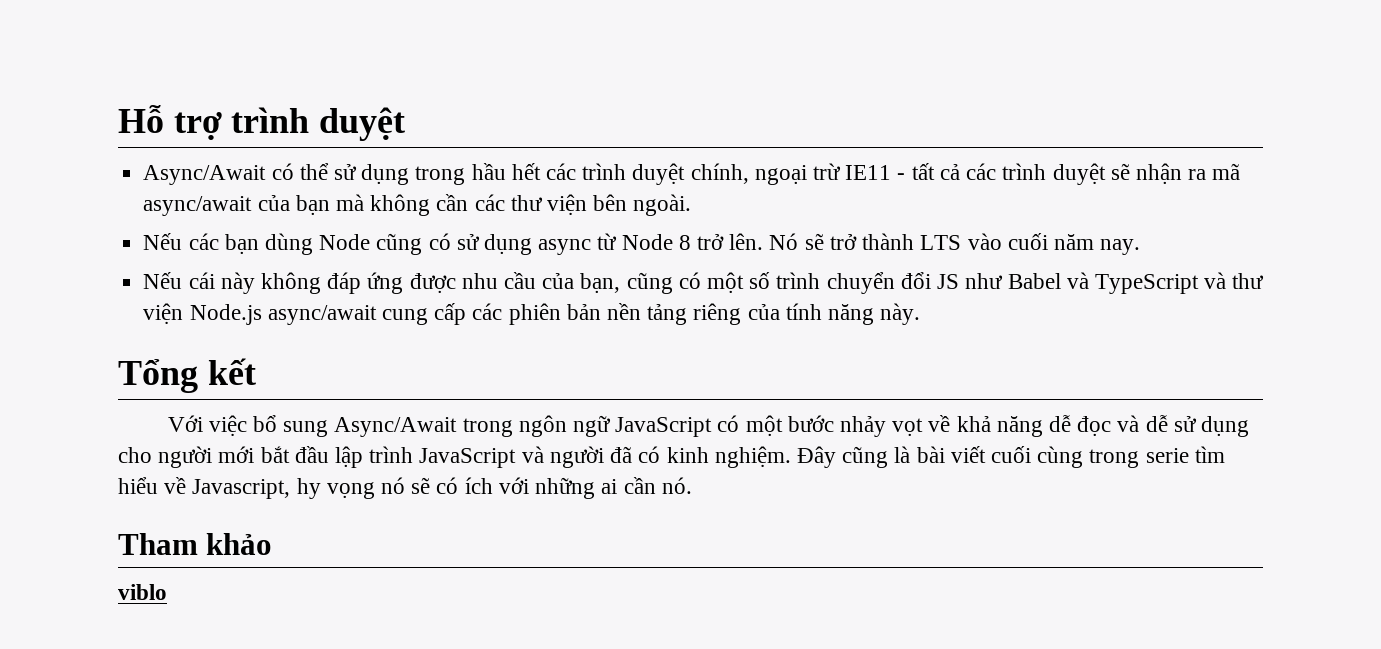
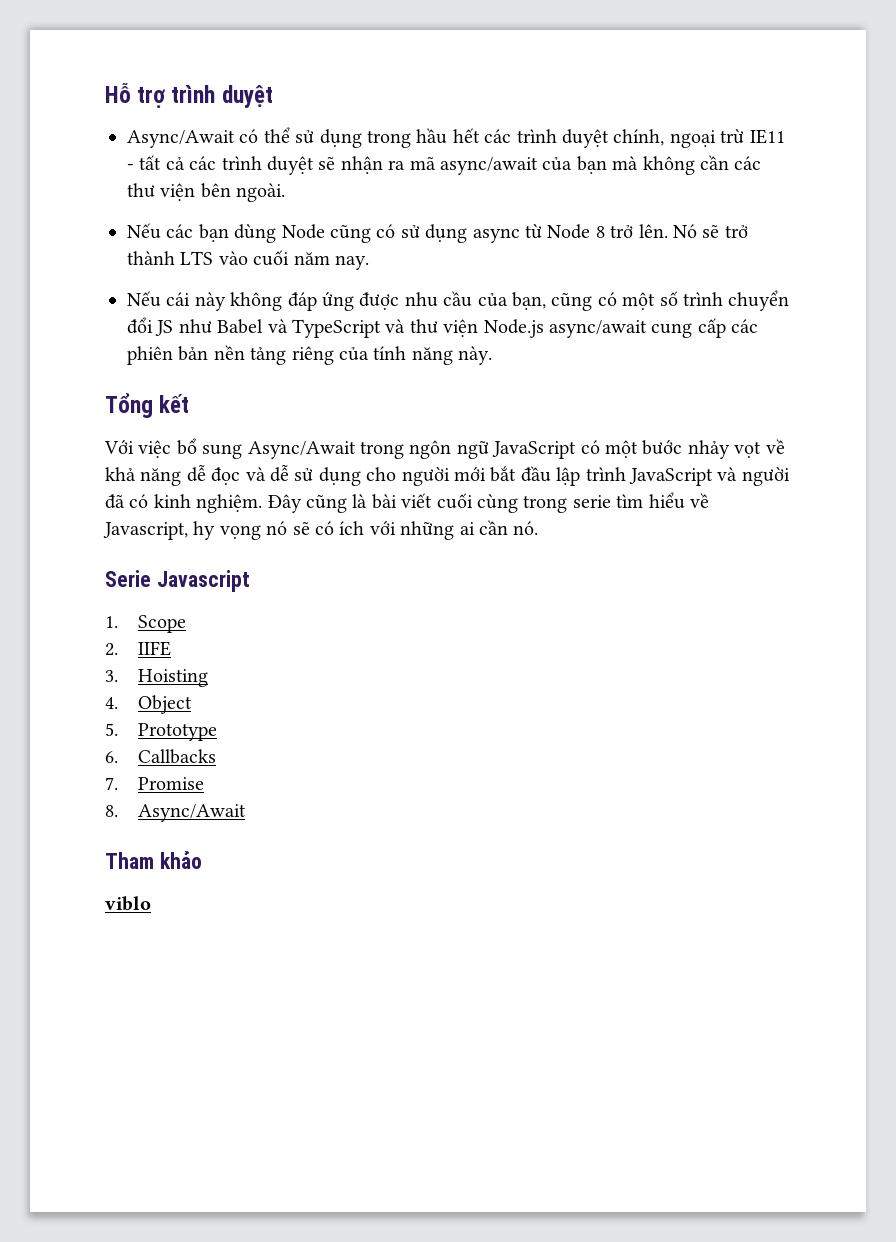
(692, 485) none -> [105,570,250,592] [105,615,187,633] [105,641,172,656] [105,669,209,687] [105,695,193,714] [105,723,218,741] [105,749,217,764] [105,777,205,790] [105,804,247,822] // Serie Javascript // 1. Scope // 2. IIFE // 3. Hoisting // 4. Object // 5. Prototype // 6. Callbacks // 7. Promise // 8. Async/Await

